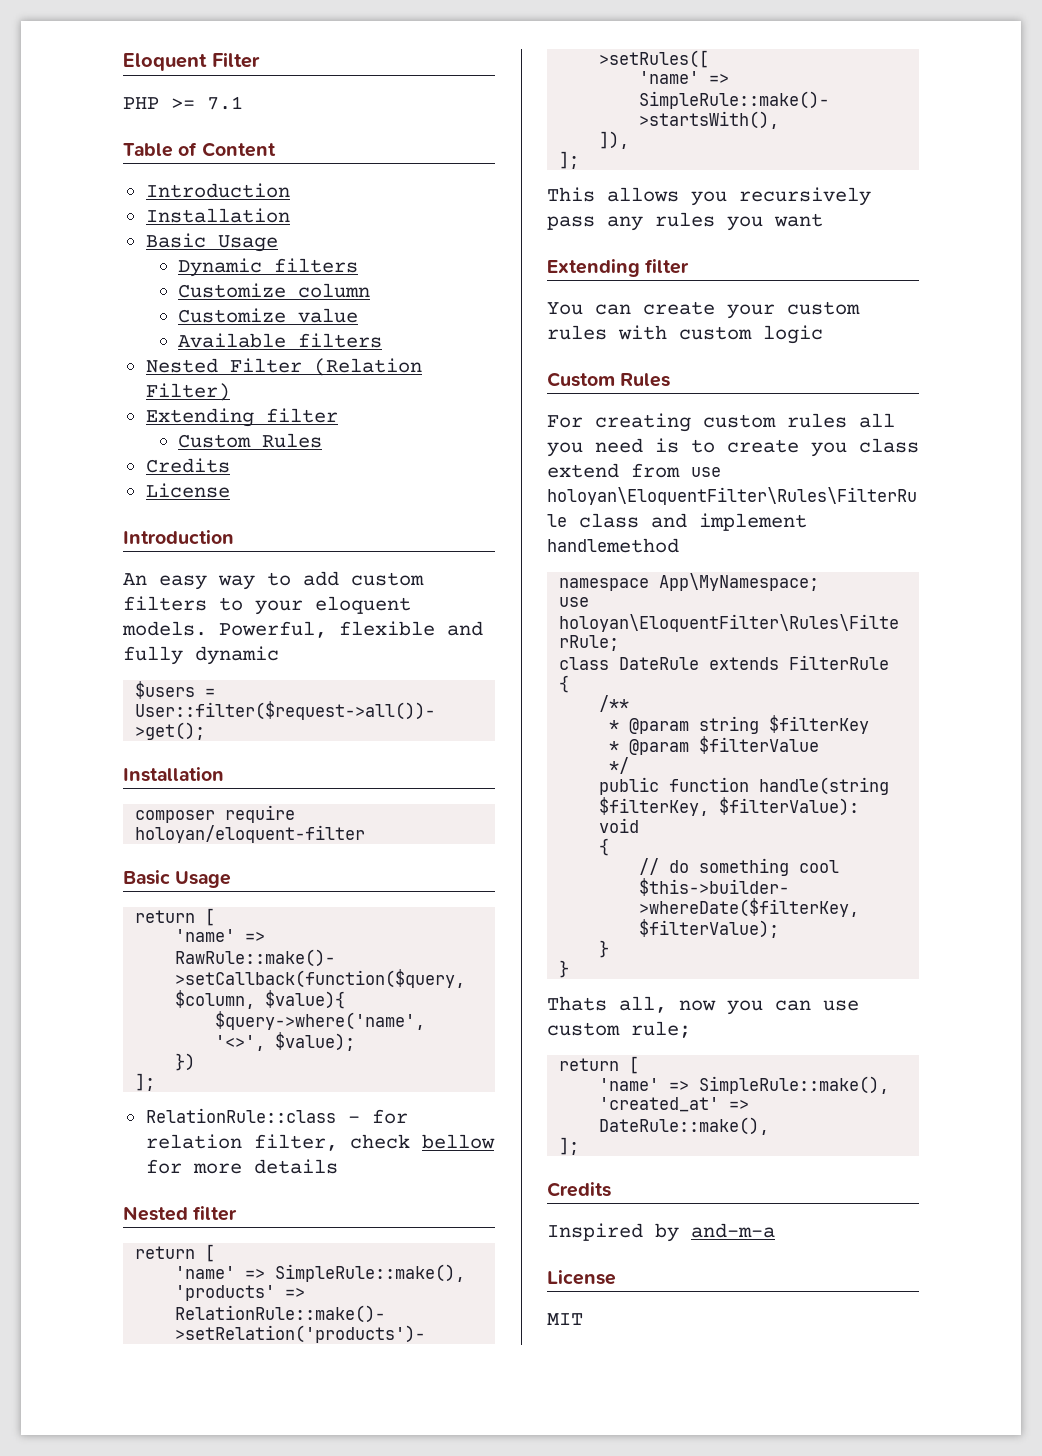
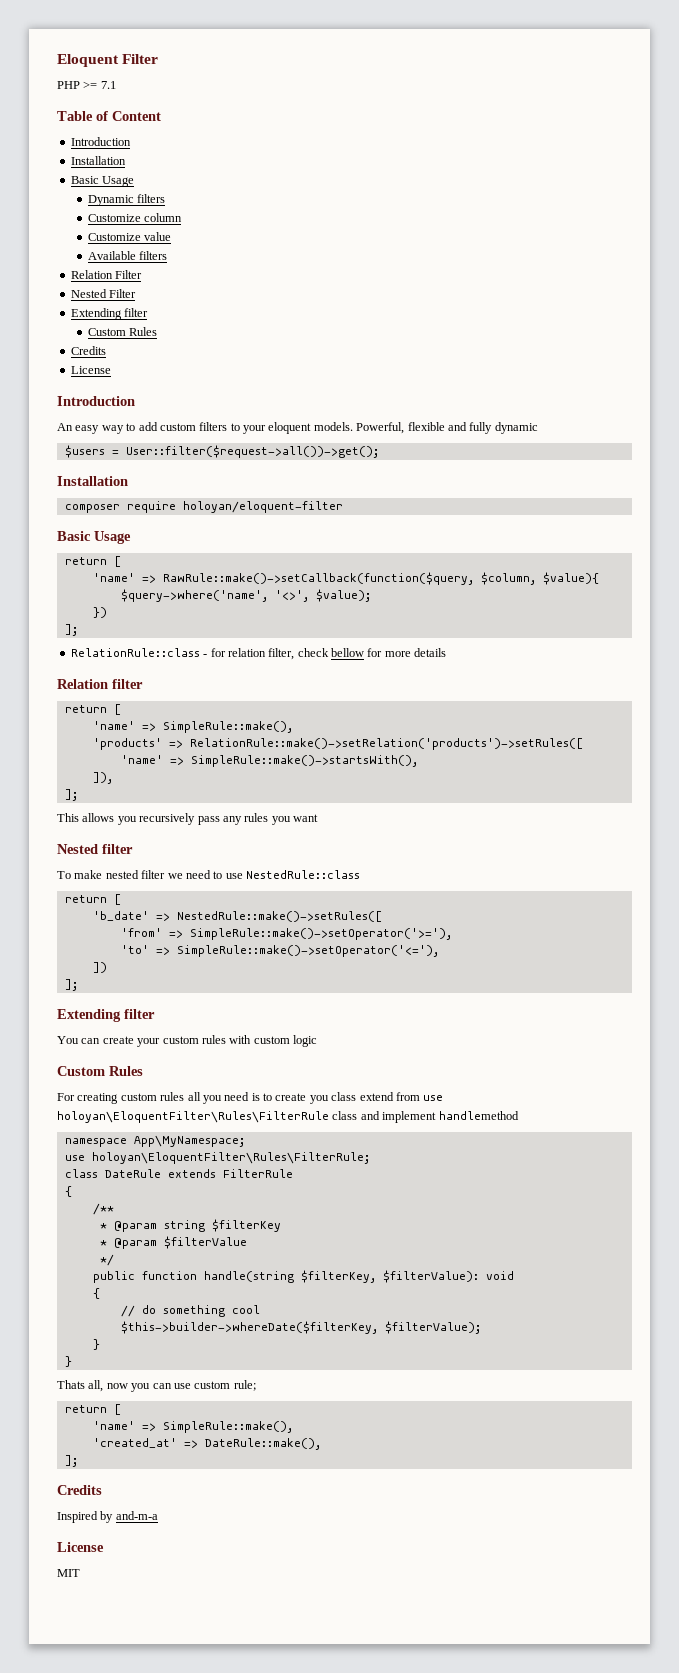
(383, 340) none -> [70,270,143,279] // Relation Filter
[313,358,422,376] [145,383,230,401] (Relation Filter) -> (137, 293) none
[123,1206,188,1221] Nested -> [57,679,108,689] Relation
(823, 220) none -> [57,844,133,854] [57,870,360,879] [64,894,121,905] [92,911,382,922] [120,928,452,940] [120,945,439,957] [92,962,107,973] [64,979,78,991] // Nested filter // To make nested filter we need to use NestedRule::class // return [ // 'b_date' => NestedRule::make()->setRules([ // 'from' => SimpleRule::make()->setOperator('>='), // 'to' => SimpleRule::make()->setOperator('<='), // ]) // ];

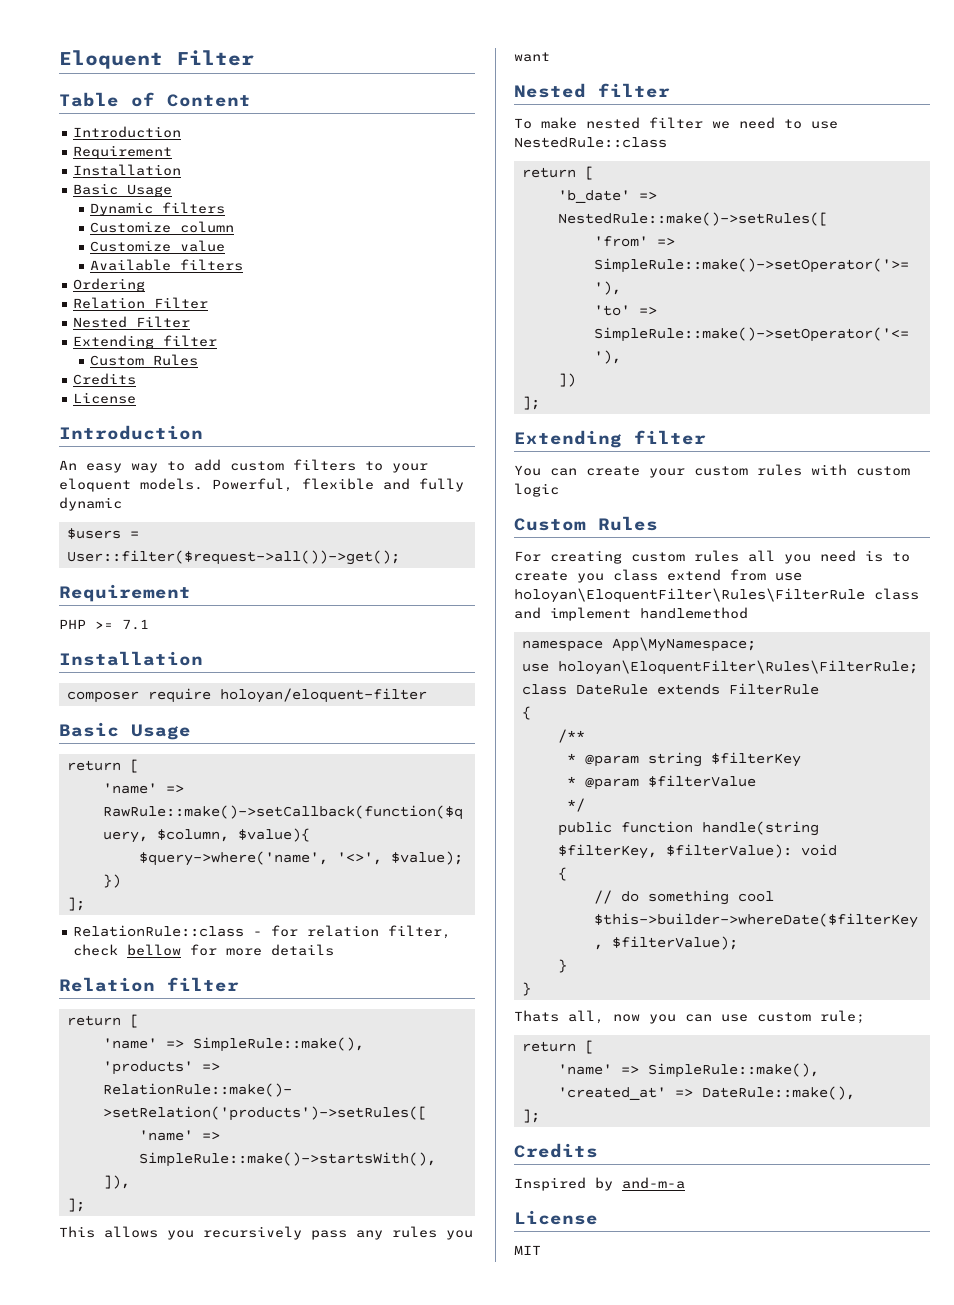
[57,81,116,89] // PHP >= 7.1 -> (254, 58) none
(131, 141) none -> [73,145,173,159] // Requirement
(168, 255) none -> [73,278,146,292] // Ordering
(379, 451) none -> [59,584,191,602] [59,619,149,630] // Requirement // PHP >= 7.1

